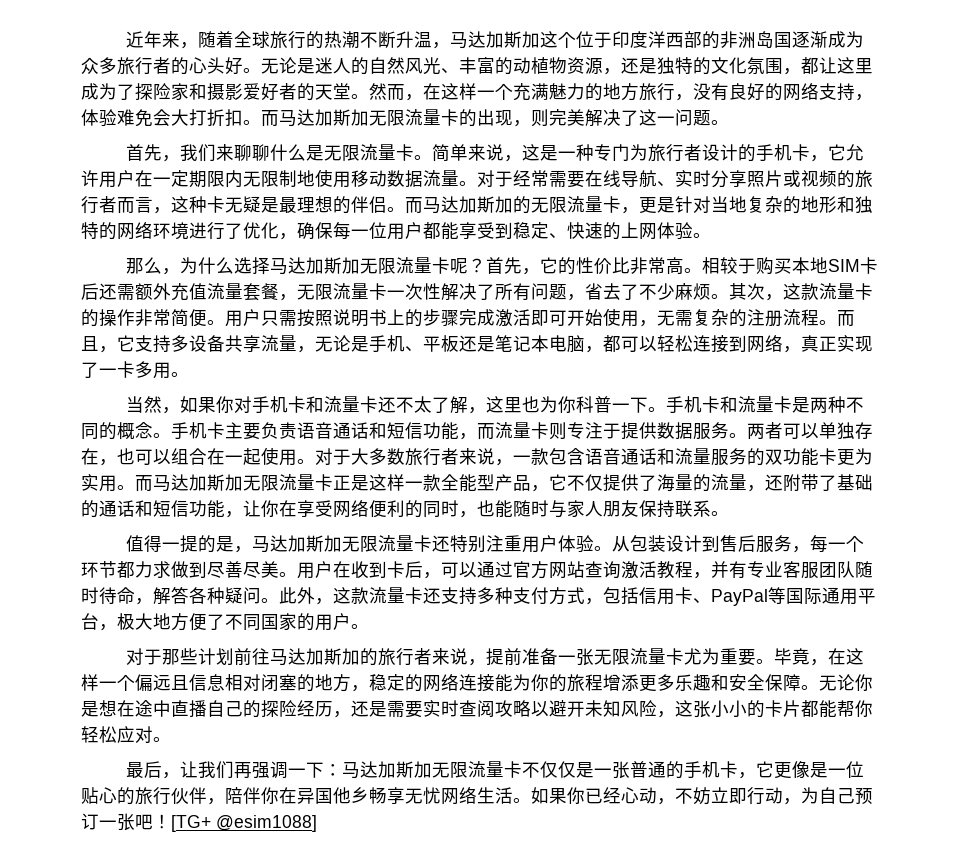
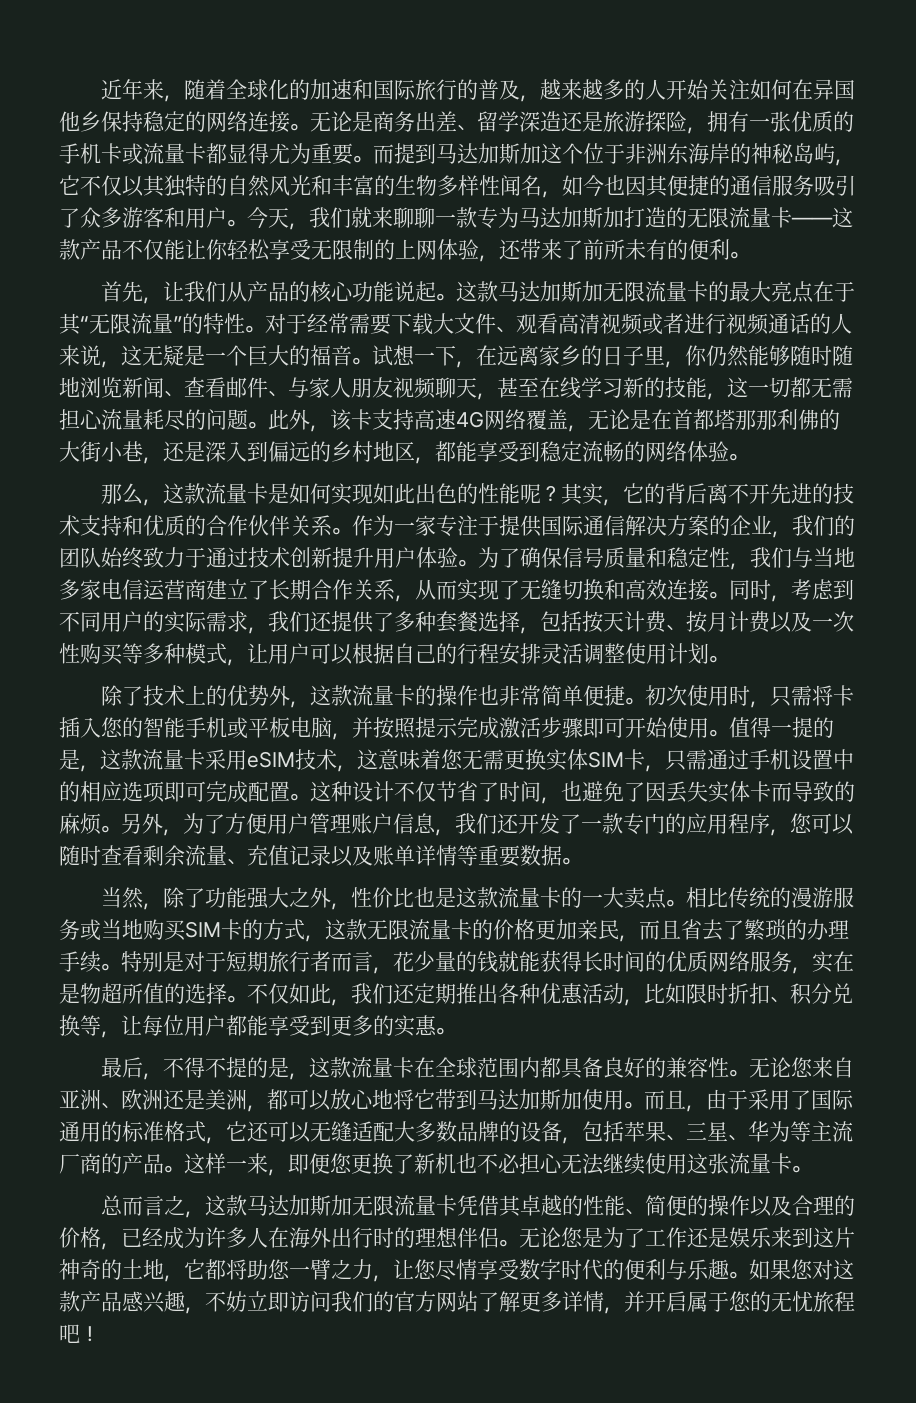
[270,31,451,49] 旅行的热潮不断升温， -> [268,79,856,102] [59,111,854,134] [59,143,436,165] 化的加速和国际旅行的普及，越来越多的人开始关注如何在异国他乡保持稳定的网络连接。无论是商务出差、留学深造还是旅游探险，拥有一张优质的手机卡或流量卡都显得尤为重要。而提到
[612,31,865,49] [81,57,873,75] [81,83,873,101] [81,109,279,127] 印度洋西部的非洲岛国逐渐成为众多旅行者的心头好。无论是迷人的自然风光、丰富的动植物资源，还是独特的文化氛围，都让这里成为了探险家和摄影爱好者的天堂。然而，在这样一个充满魅力的地方旅行，没有良好的网络支持，体验难免会大打折扣。而 -> [625,143,855,166] [59,175,856,198] [59,207,853,230] [59,239,750,262] [101,281,499,304] 非洲东海岸的神秘岛屿，它不仅以其独特的自然风光和丰富的生物多样性闻名，如今也因其便捷的通信服务吸引了众多游客和用户。今天，我们就来聊聊一款专为马达加斯加打造的无限流量卡——这款产品不仅能让你轻松享受无限制的上网体验，还带来了前所未有的便利。 // 首先，让我们从产品的核心功能说起。这款
[477,109,729,127] [126,144,865,162] [81,169,873,188] [81,196,873,214] [81,222,711,240] [126,257,879,275] [81,283,873,301] [81,308,855,327] [81,335,873,353] [81,361,189,379] [126,396,865,414] [81,422,873,440] [81,447,873,466] [81,474,873,492] [81,500,729,518] [126,535,865,553] [81,561,873,579] [81,586,876,606] [81,613,369,631] [126,648,865,666] [81,674,873,692] [81,700,873,718] [81,726,171,743] [126,761,865,779] [81,787,873,805] [81,813,317,832] 出现，则完美解决了这一问题。 // 首先，我们来聊聊什么是无限流量卡。简单来说，这是一种专门为旅行者设计的手机卡，它允许用户在一定期限内无限制地使用移动数据流量。对于经常需要在线导航、实时分享照片或视频的旅行者而言，这种卡无疑是最理想的伴侣。而马达加斯加的无限流量卡，更是针对当地复杂的地形和独特的网络环境进行了优化，确保每一位用户都能享受到稳定、快速的上网体验。 // 那么，为什么选择马达加斯加无限流量卡呢？首先，它的性价比非常高。相较于购买本地SIM卡后还需额外充值流量套餐，无限流量卡一次性解决了所有问题，省去了不少麻烦。其次，这款流量卡的操作非常简便。用户只需按照说明书上的步骤完成激活即可开始使用，无需复杂的注册流程。而且，它支持多设备共享流量，无论是手机、平板还是笔记本电脑，都可以轻松连接到网络，真正实现了一卡多用。 // 当然，如果你对手机卡和流量卡还不太了解，这里也为你科普一下。手机卡和流量卡是两种不同的概念。手机卡主要负责语音通话和短信功能，而流量卡则专注于提供数据服务。两者可以单独存在，也可以组合在一起使用。对于大多数旅行者来说，一款包含语音通话和流量服务的双功能卡更为实用。而马达加斯加无限流量卡正是这样一款全能型产品，它不仅提供了海量的流量，还附带了基础的通话和短信功能，让你在享受网络便利的同时，也能随时与家人朋友保持联系。 // 值得一提的是，马达加斯加无限流量卡还特别注重用户体验。从包装设计到售后服务，每一个环节都力求做到尽善尽美。用户在收到卡后，可以通过官方网站查询激活教程，并有专业客服团队随时待命，解答各种疑问。此外，这款流量卡还支持多种支付方式，包括信用卡、PayPal等国际通用平台，极大地方便了不同国家的用户。 // 对于那些计划前往马达加斯加的旅行者来说，提前准备一张无限流量卡尤为重要。毕竟，在这样一个偏远且信息相对闭塞的地方，稳定的网络连接能为你的旅程增添更多乐趣和安全保障。无论你是想在途中直播自己的探险经历，还是需要实时查阅攻略以避开未知风险，这张小小的卡片都能帮你轻松应对。 // 最后，让我们再强调一下：马达加斯加无限流量卡不仅仅是一张普通的手机卡，它更像是一位贴心的旅行伙伴，陪伴你在异国他乡畅享无忧网络生活。如果你已经心动，不妨立即行动，为自己预订一张吧！[TG+ @esim1088] -> [729,281,856,303] [59,313,852,335] [59,345,853,368] [59,377,853,400] [59,409,840,432] [59,441,749,464] [101,483,855,506] [59,515,855,538] [59,547,855,570] [59,579,854,602] [59,611,854,634] [59,643,729,666] [101,685,855,708] [59,717,834,740] [59,749,854,772] [59,781,855,804] [59,813,854,836] [59,845,582,867] [101,887,855,910] [59,919,849,942] [59,950,854,974] [59,983,853,1006] [59,1015,456,1038] [101,1057,855,1080] [59,1089,854,1112] [59,1121,853,1144] [59,1153,812,1176] [101,1195,856,1218] [59,1227,855,1250] [59,1259,854,1282] [59,1291,855,1314] [59,1324,100,1343] 最大亮点在于其“无限流量”的特性。对于经常需要下载大文件、观看高清视频或者进行视频通话的人来说，这无疑是一个巨大的福音。试想一下，在远离家乡的日子里，你仍然能够随时随地浏览新闻、查看邮件、与家人朋友视频聊天，甚至在线学习新的技能，这一切都无需担心流量耗尽的问题。此外，该卡支持高速4G网络覆盖，无论是在首都塔那那利佛的大街小巷，还是深入到偏远的乡村地区，都能享受到稳定流畅的网络体验。 // 那么，这款流量卡是如何实现如此出色的性能呢？其实，它的背后离不开先进的技术支持和优质的合作伙伴关系。作为一家专注于提供国际通信解决方案的企业，我们的团队始终致力于通过技术创新提升用户体验。为了确保信号质量和稳定性，我们与当地多家电信运营商建立了长期合作关系，从而实现了无缝切换和高效连接。同时，考虑到不同用户的实际需求，我们还提供了多种套餐选择，包括按天计费、按月计费以及一次性购买等多种模式，让用户可以根据自己的行程安排灵活调整使用计划。 // 除了技术上的优势外，这款流量卡的操作也非常简单便捷。初次使用时，只需将卡插入您的智能手机或平板电脑，并按照提示完成激活步骤即可开始使用。值得一提的是，这款流量卡采用eSIM技术，这意味着您无需更换实体SIM卡，只需通过手机设置中的相应选项即可完成配置。这种设计不仅节省了时间，也避免了因丢失实体卡而导致的麻烦。另外，为了方便用户管理账户信息，我们还开发了一款专门的应用程序，您可以随时查看剩余流量、充值记录以及账单详情等重要数据。 // 当然，除了功能强大之外，性价比也是这款流量卡的一大卖点。相比传统的漫游服务或当地购买SIM卡的方式，这款无限流量卡的价格更加亲民，而且省去了繁琐的办理手续。特别是对于短期旅行者而言，花少量的钱就能获得长时间的优质网络服务，实在是物超所值的选择。不仅如此，我们还定期推出各种优惠活动，比如限时折扣、积分兑换等，让每位用户都能享受到更多的实惠。 // 最后，不得不提的是，这款流量卡在全球范围内都具备良好的兼容性。无论您来自亚洲、欧洲还是美洲，都可以放心地将它带到马达加斯加使用。而且，由于采用了国际通用的标准格式，它还可以无缝适配大多数品牌的设备，包括苹果、三星、华为等主流厂商的产品。这样一来，即便您更换了新机也不必担心无法继续使用这张流量卡。 // 总而言之，这款马达加斯加无限流量卡凭借其卓越的性能、简便的操作以及合理的价格，已经成为许多人在海外出行时的理想伴侣。无论您是为了工作还是娱乐来到这片神奇的土地，它都将助您一臂之力，让您尽情享受数字时代的便利与乐趣。如果您对这款产品感兴趣，不妨立即访问我们的官方网站了解更多详情，并开启属于您的无忧旅程吧！

